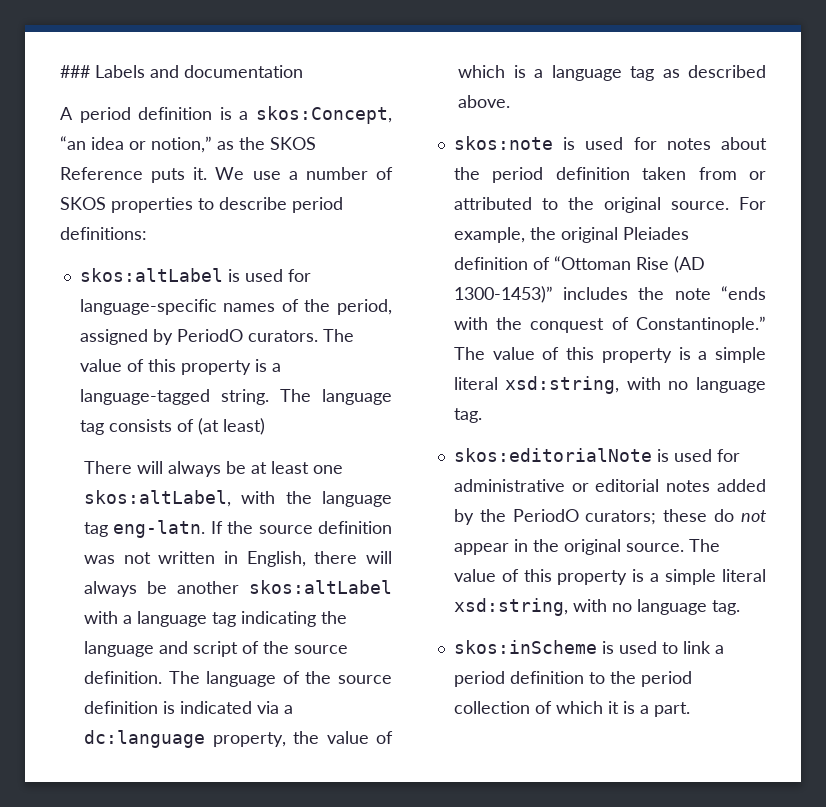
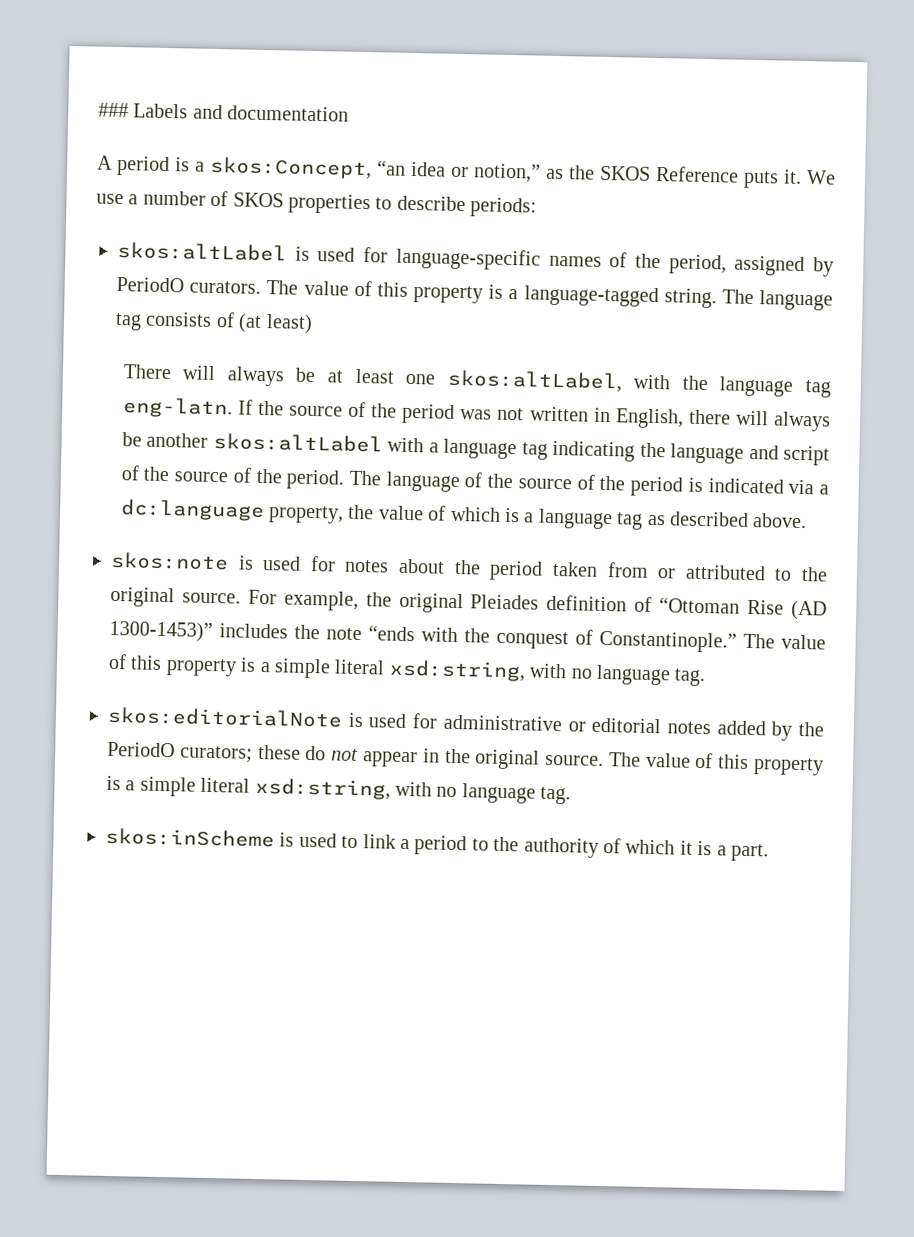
[138,107,213,120] definition -> (170, 166) none
[292,197,343,213] [60,227,147,240] period definitions: -> [470,197,538,218] periods:
[318,521,393,534] definition -> [347,401,456,424] of the period
[84,671,163,684] definition. -> [232,467,345,490] of the period.
[84,701,159,714] definition -> [576,474,684,497] of the period
[555,167,630,180] definition -> (544, 570) none
[509,671,692,687] [453,701,530,714] definition to the period collection -> [471,836,599,858] to the authority

